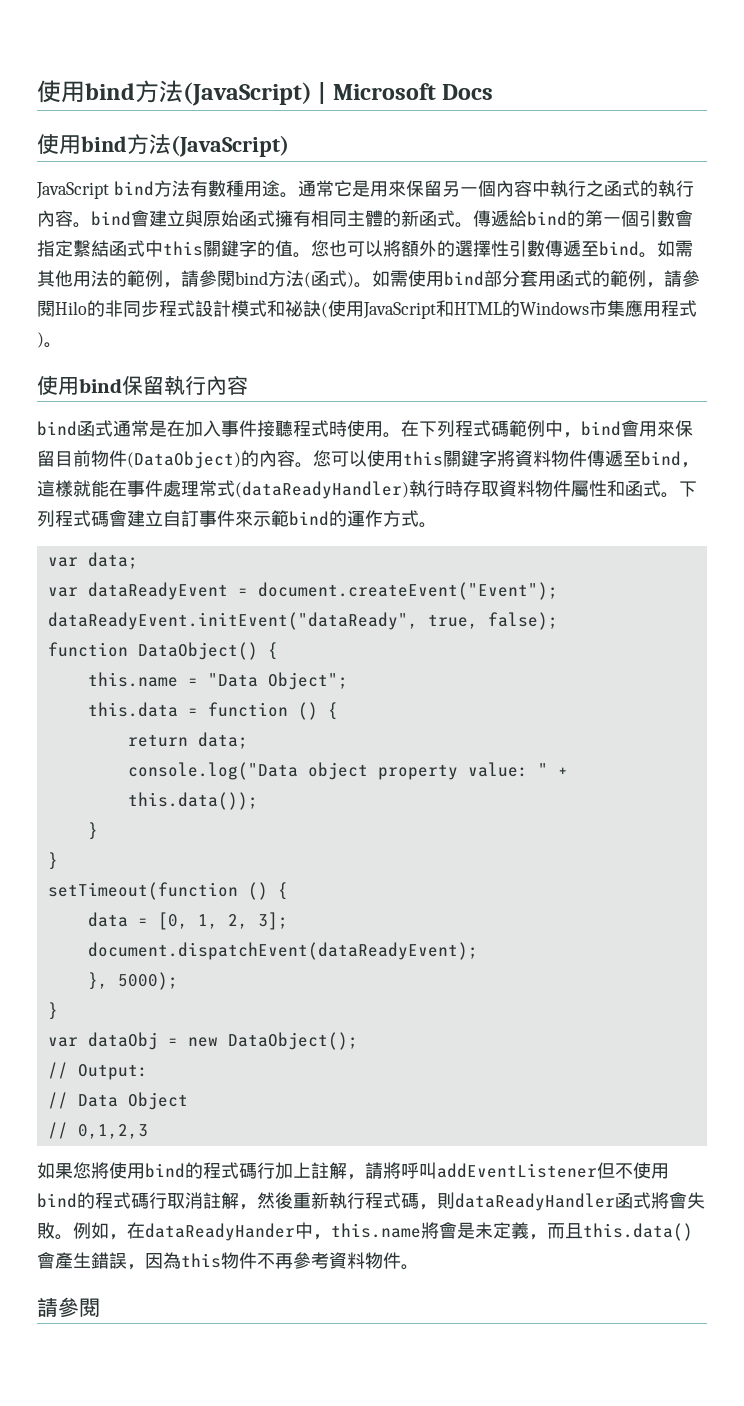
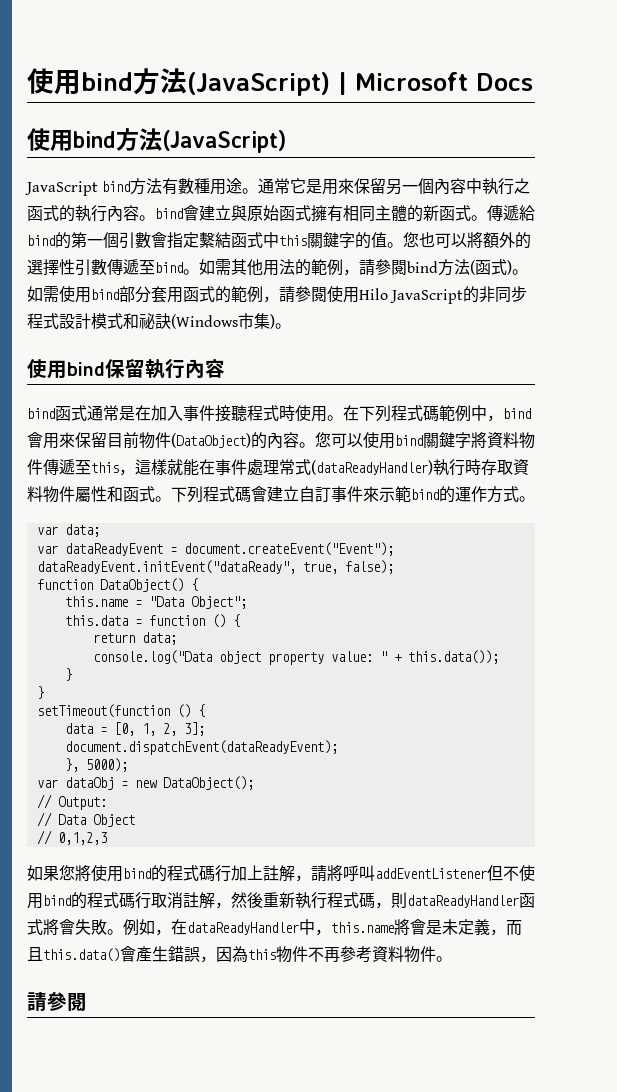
[55,301,87,315] Hilo -> [327,286,464,304] 使用Hilo JavaScript
[321,300,697,319] (使用JavaScript和HTML的Windows市集應用程式 -> [171,313,270,329] (Windows市集
[403,451,443,466] this -> [395,435,423,446] bind
[641,451,681,466] bind -> [91,462,119,473] this
[47,1002,58,1020] // } -> (128, 765) none
[145,1223,295,1241] dataReadyHander -> [187,922,299,935] dataReadyHandler

